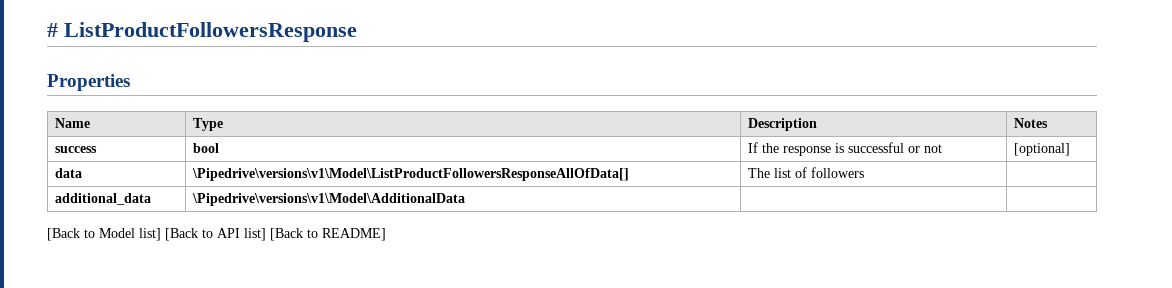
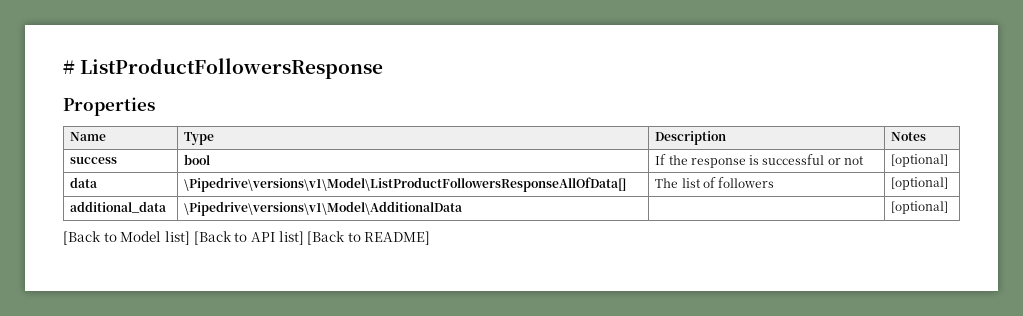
(865, 172) none -> [891,177,949,190] [optional]
(466, 199) none -> [891,201,949,214] [optional]

